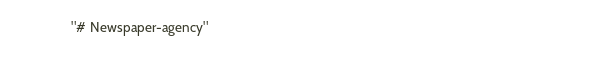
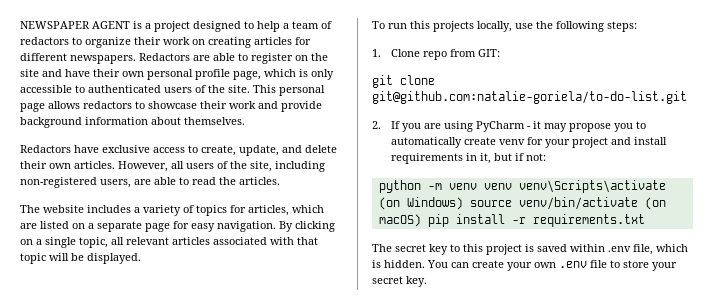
[71,21,208,36] "# Newspaper-agency" -> [20,21,332,32] [20,37,311,48] [20,53,328,64] [20,69,334,80] [20,85,325,96] [20,101,322,112] [20,117,245,128] [20,145,337,156] [20,161,325,172] [20,177,280,188] [20,205,324,216] [20,221,335,232] [20,237,318,248] [20,253,141,264] [372,21,637,32] [372,49,500,60] [372,75,435,88] [372,91,687,104] [372,121,646,132] [390,137,667,148] [390,153,546,164] [378,180,666,193] [378,197,666,210] [378,214,645,227] [372,244,688,255] [372,260,677,271] [372,276,427,287] NEWSPAPER AGENT is a project designed to help a team of redactors to organize their work on creating articles for different newspapers. Redactors are able to register on the site and have their own personal profile page, which is only accessible to authenticated users of the site. This personal page allows redactors to showcase their work and provide background information about themselves. // Redactors have exclusive access to create, update, and delete their own articles. However, all users of the site, including non-registered users, are able to read the articles. // The website includes a variety of topics for articles, which are listed on a separate page for easy navigation. By clicking on a single topic, all relevant articles associated with that topic will be displayed. // To run this projects locally, use the following steps: // 1. Clone repo from GIT: // git clone git@github.com:natalie-goriela/to-do-list.git // 2. If you are using PyCharm - it may propose you to automatically create venv for your project and install requirements in it, but if not: // python -m venv venv venv\Scripts\activate (on Windows) source venv/bin/activate (on macOS) pip install -r requirements.txt // The secret key to this project is saved within .env file, which is hidden. You can create your own .env file to store your secret key.

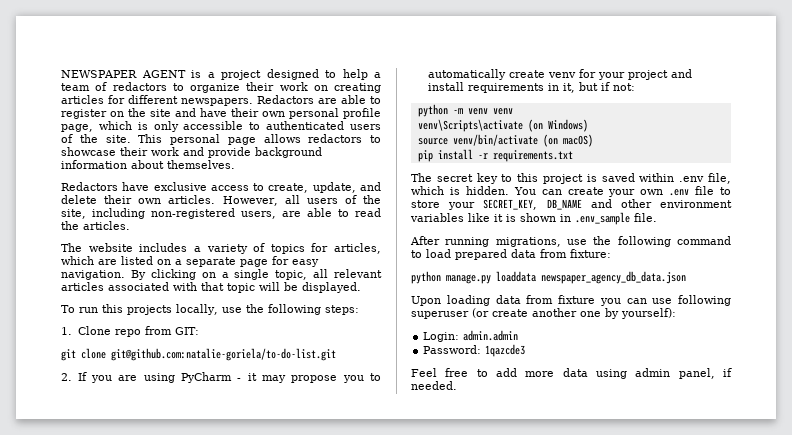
(512, 186) none -> (513, 111) //
(463, 203) none -> (588, 125) //
(421, 220) none -> (593, 140) //
[372,276,427,287] secret key. -> [483,199,732,210] [410,212,657,225] [410,236,731,247] [411,249,611,260] [411,271,686,284] [411,295,731,306] [411,308,676,319] [423,330,519,342] [423,344,526,357] [411,368,732,379] [411,381,457,390] SECRET_KEY, DB_NAME and other environment variables like it is shown in .env_sample file. // After running migrations, use the following command to load prepared data from fixture: // python manage.py loaddata newspaper_agency_db_data.json // Upon loading data from fixture you can use following superuser (or create another one by yourself): // Login: admin.admin // Password: 1qazcde3 // Feel free to add more data using admin panel, if needed.

